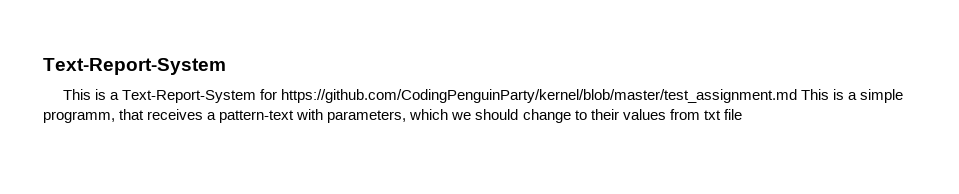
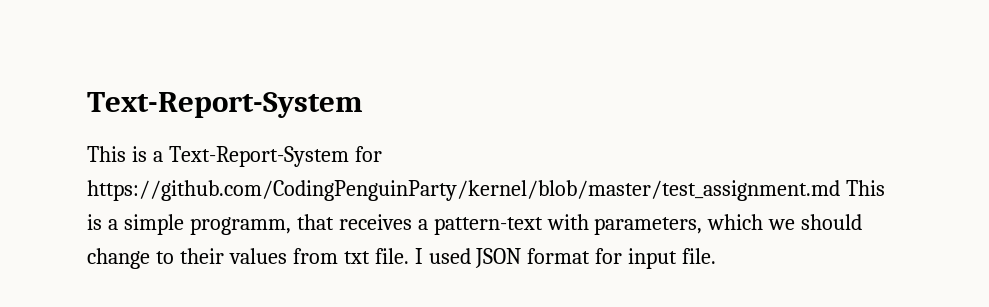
[723,109,742,120] file -> [374,248,717,269] file. I used JSON format for input file.

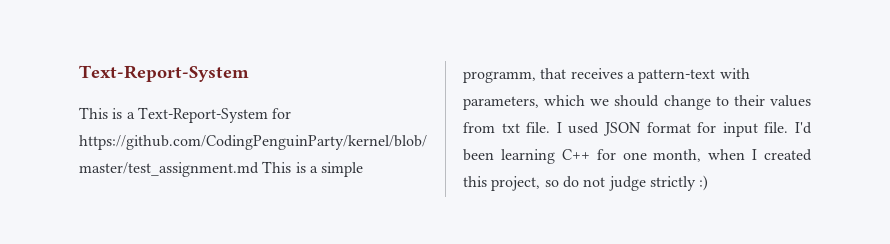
(717, 256) none -> [795,122,812,134] [463,149,812,164] [463,175,709,191] I'd been learning C++ for one month, when I created this project, so do not judge strictly :)

